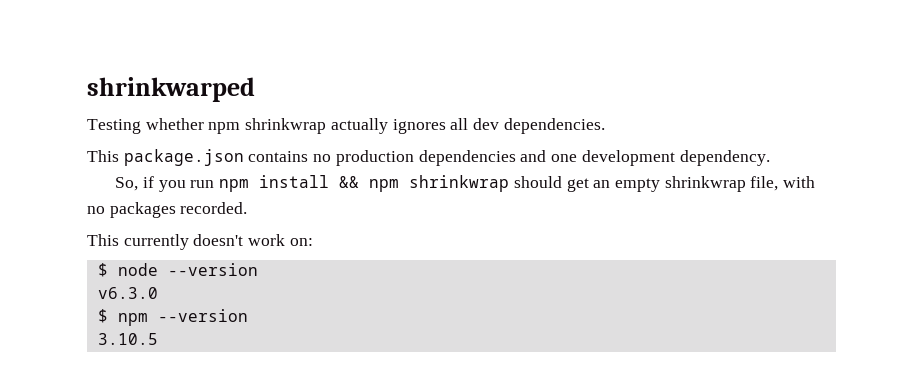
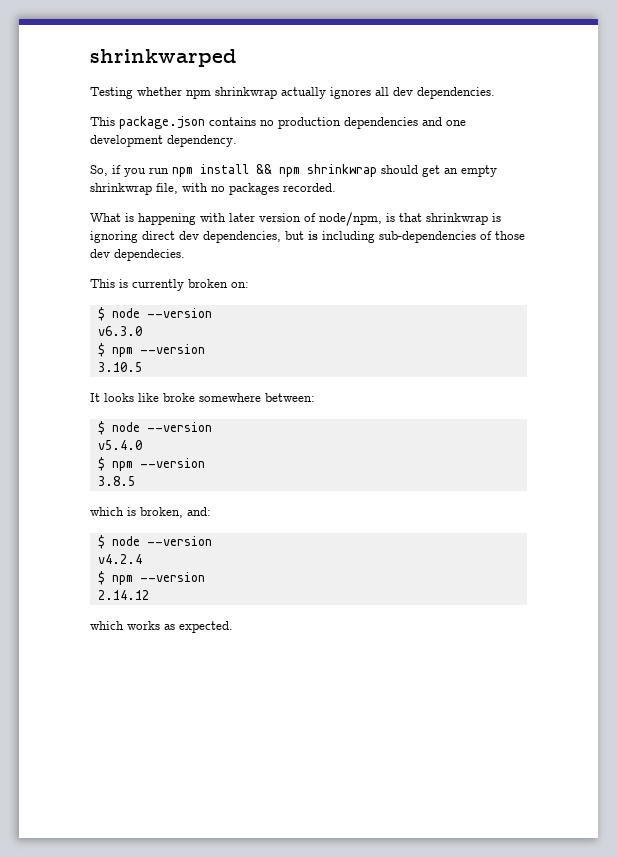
[87,234,286,250] This currently doesn't work -> [90,212,501,226] [90,231,525,243] [90,249,185,261] [90,279,228,291] What is happening with later version of node/npm, is that shrinkwrap is ignoring direct dev dependencies, but is including sub-dependencies of those dev dependecies. // This is currently broken
(158, 339) none -> [90,393,315,402] [97,421,212,435] [97,440,142,450] [97,457,205,471] [97,476,135,486] [90,507,211,518] [97,535,212,549] [97,554,142,564] [97,571,205,585] [97,590,149,600] [90,621,233,633] // It looks like broke somewhere between: // $ node --version // v5.4.0 // $ npm --version // 3.8.5 // which is broken, and: // $ node --version // v4.2.4 // $ npm --version // 2.14.12 // which works as expected.

